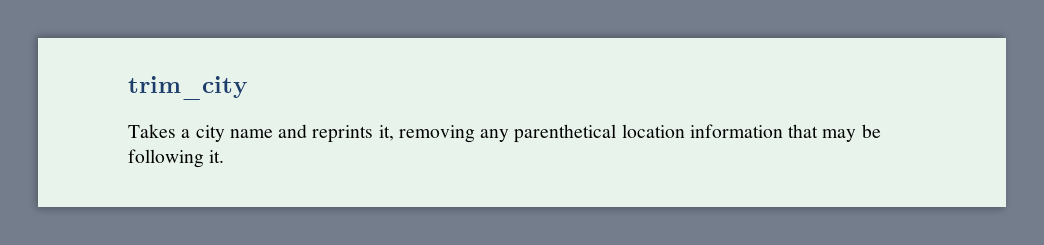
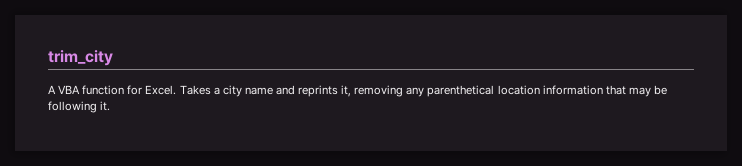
(248, 88) none -> [48,85,177,95] A VBA function for Excel.

